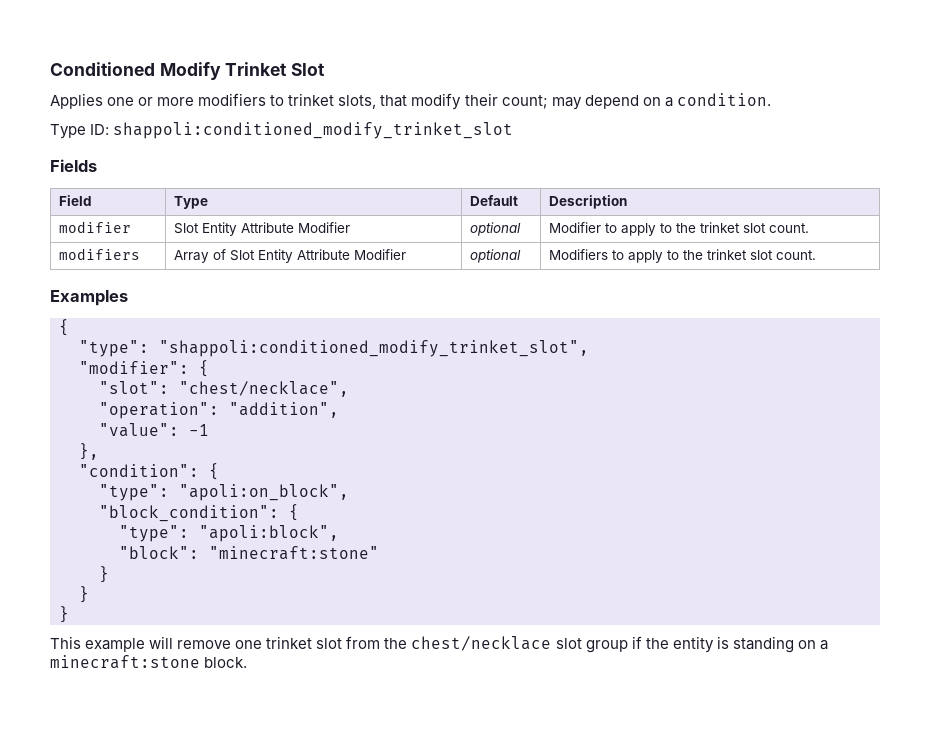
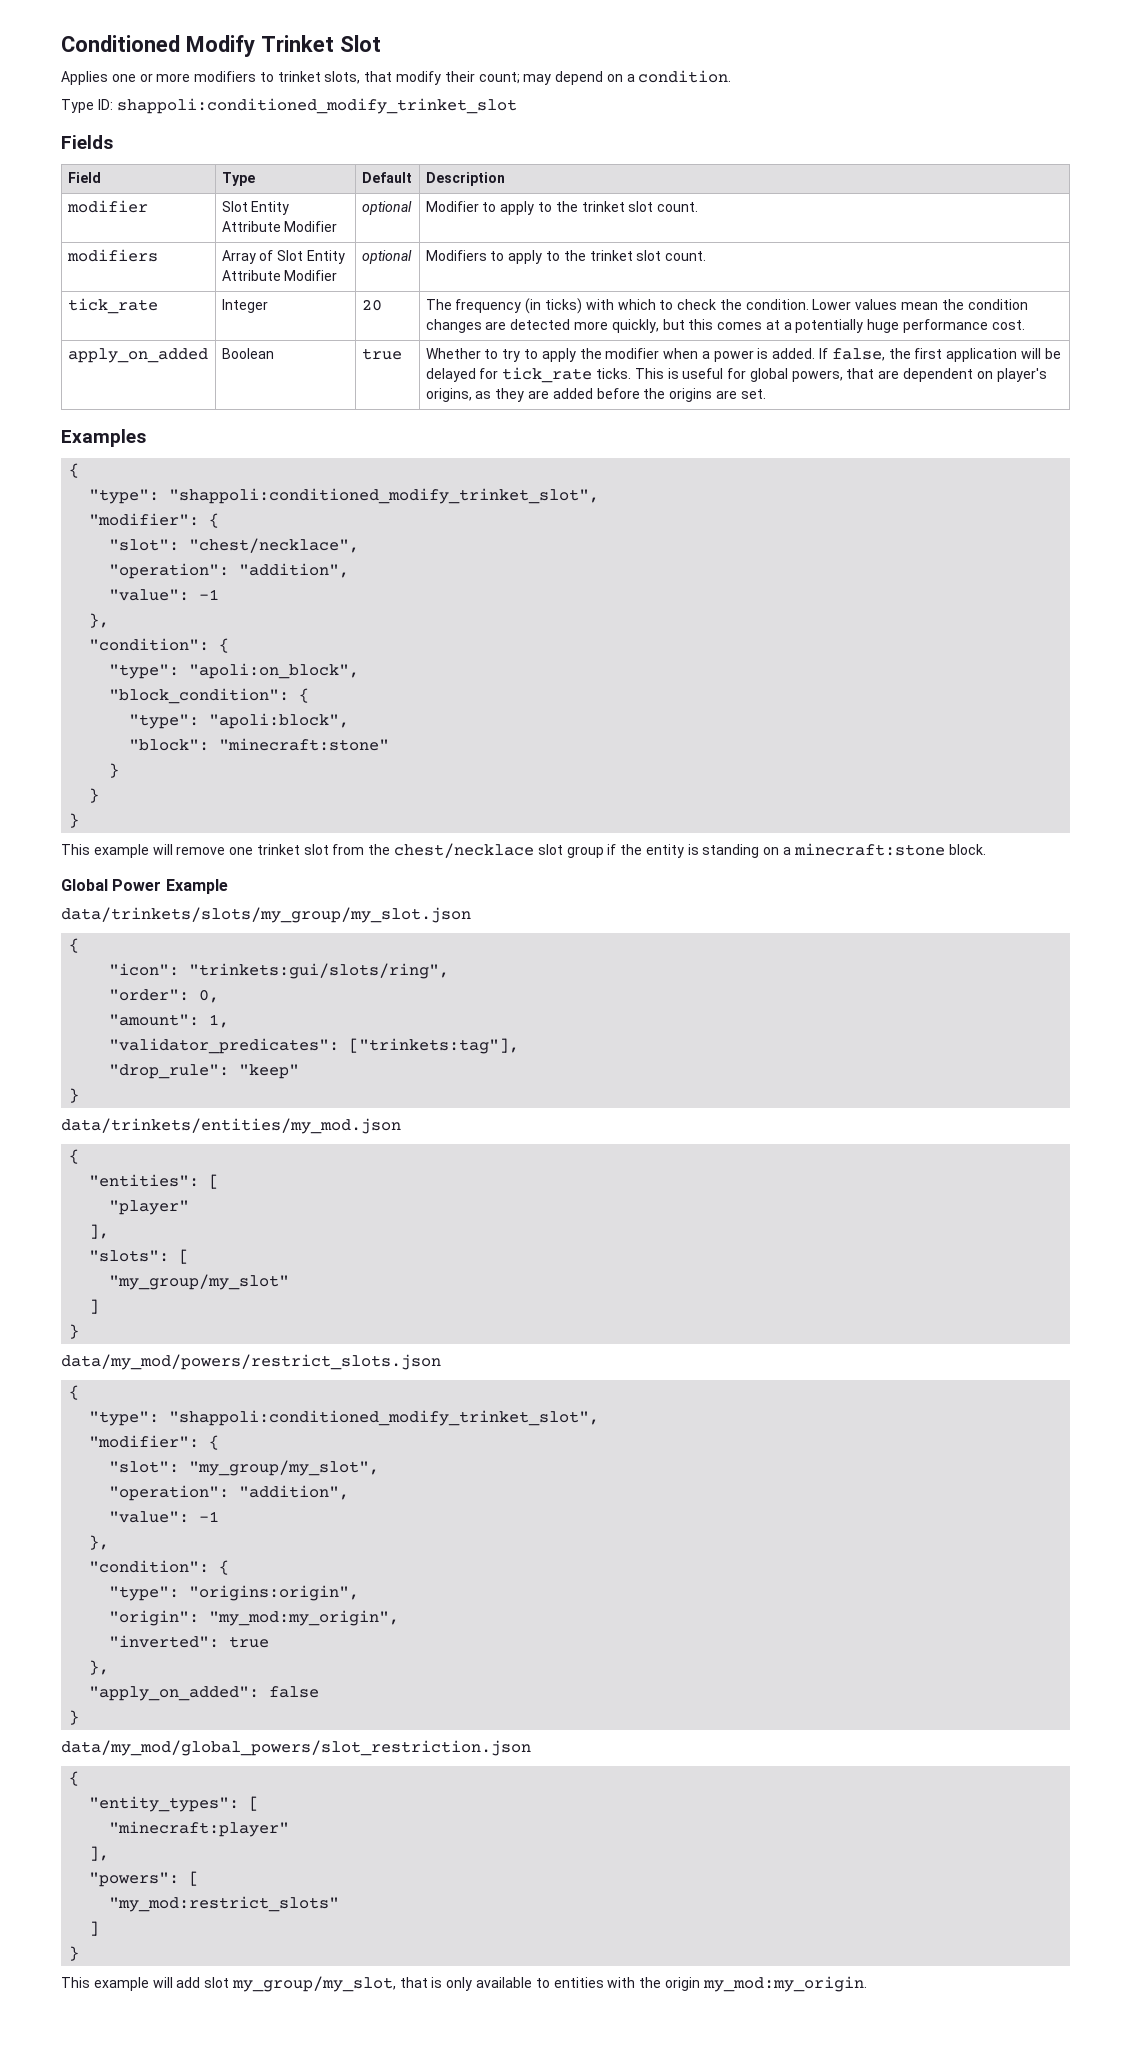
(816, 255) none -> [67,298,158,314] [221,299,268,313] [361,299,382,311] [425,298,1028,314] [425,319,1025,333] [67,348,208,363] [221,348,274,359] [361,348,402,360] [425,348,1061,362] [425,367,1047,383] [425,388,766,402] // tick_rate | Integer | 20 | The frequency (in ticks) with which to check the condition. Lower values mean the condition changes are detected more quickly, but this comes at a potentially huge performance cost. // apply_on_added | Boolean | true | Whether to try to apply the modifier when a power is added. If false, the first application will be delayed for tick_rate ticks. This is useful for global powers, that are dependent on player's origins, as they are added before the origins are set.
(248, 662) none -> [61,879,228,894] [61,907,471,923] [69,938,80,953] [109,963,450,979] [109,989,220,1003] [109,1014,230,1028] [109,1038,520,1054] [109,1064,300,1079] [69,1088,80,1103] [61,1118,401,1134] [69,1149,80,1164] [89,1174,220,1189] [109,1200,190,1215] [89,1224,110,1239] [89,1249,190,1264] [109,1274,290,1290] [89,1299,100,1314] [69,1324,80,1339] [61,1354,441,1370] [69,1385,80,1400] [89,1410,600,1426] [89,1435,220,1450] [109,1460,380,1476] [109,1485,350,1501] [109,1511,220,1523] [89,1535,110,1550] [89,1560,230,1575] [109,1585,360,1601] [109,1610,400,1626] [109,1635,270,1648] [89,1660,110,1675] [89,1686,320,1701] [69,1710,80,1725] [61,1740,531,1756] [69,1771,80,1786] [89,1796,260,1812] [109,1821,290,1837] [89,1846,110,1861] [89,1871,200,1887] [109,1896,340,1912] [89,1921,100,1936] [69,1946,80,1961] [61,1976,867,1992] // Global Power Example // data/trinkets/slots/my_group/my_slot.json // { // "icon": "trinkets:gui/slots/ring", // "order": 0, // "amount": 1, // "validator_predicates": ["trinkets:tag"], // "drop_rule": "keep" // } // data/trinkets/entities/my_mod.json // { // "entities": [ // "player" // ], // "slots": [ // "my_group/my_slot" // ] // } // data/my_mod/powers/restrict_slots.json // { // "type": "shappoli:conditioned_modify_trinket_slot", // "modifier": { // "slot": "my_group/my_slot", // "operation": "addition", // "value": -1 // }, // "condition": { // "type": "origins:origin", // "origin": "my_mod:my_origin", // "inverted": true // }, // "apply_on_added": false // } // data/my_mod/global_powers/slot_restriction.json // { // "entity_types": [ // "minecraft:player" // ], // "powers": [ // "my_mod:restrict_slots" // ] // } // This example will add slot my_group/my_slot, that is only available to entities with the origin my_mod:my_origin.

